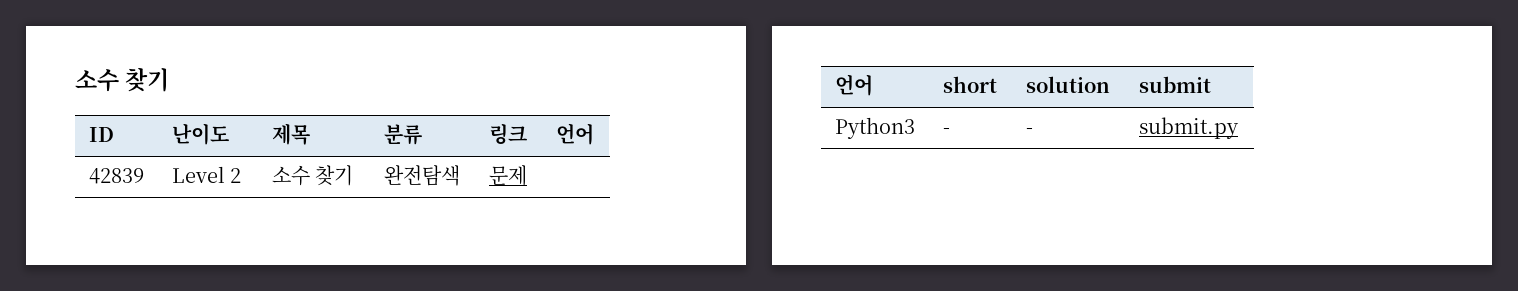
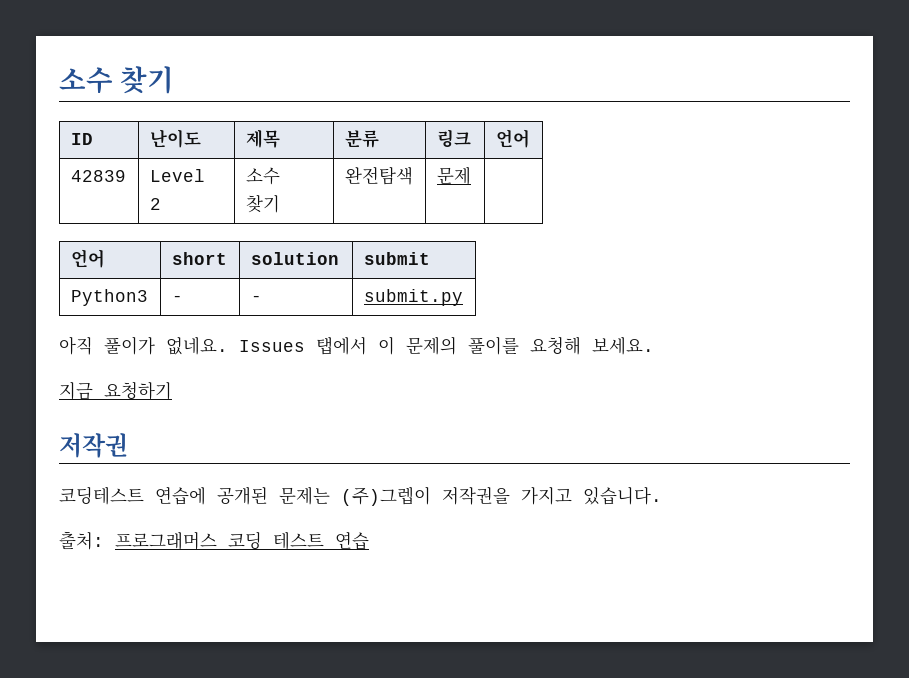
(1239, 128) none -> [59,336,654,355] [59,381,172,400] [59,433,128,458] [59,486,662,506] [59,531,369,550] // 아직 풀이가 없네요. Issues 탭에서 이 문제의 풀이를 요청해 보세요. // 지금 요청하기 // 저작권 // 코딩테스트 연습에 공개된 문제는 (주)그렙이 저작권을 가지고 있습니다. // 출처: 프로그래머스 코딩 테스트 연습

